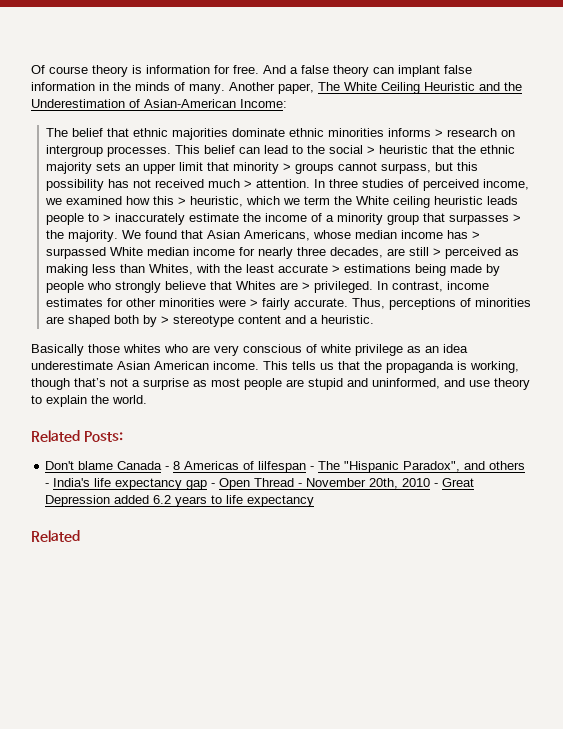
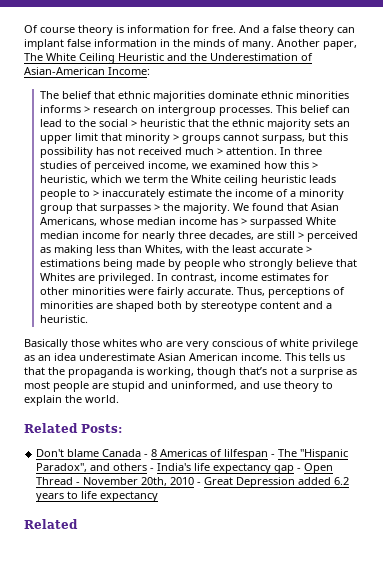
[301,282,310,290] > -> (96, 278) none
[249,299,258,307] > -> (155, 292) none
[160,316,169,324] > -> (199, 306) none

